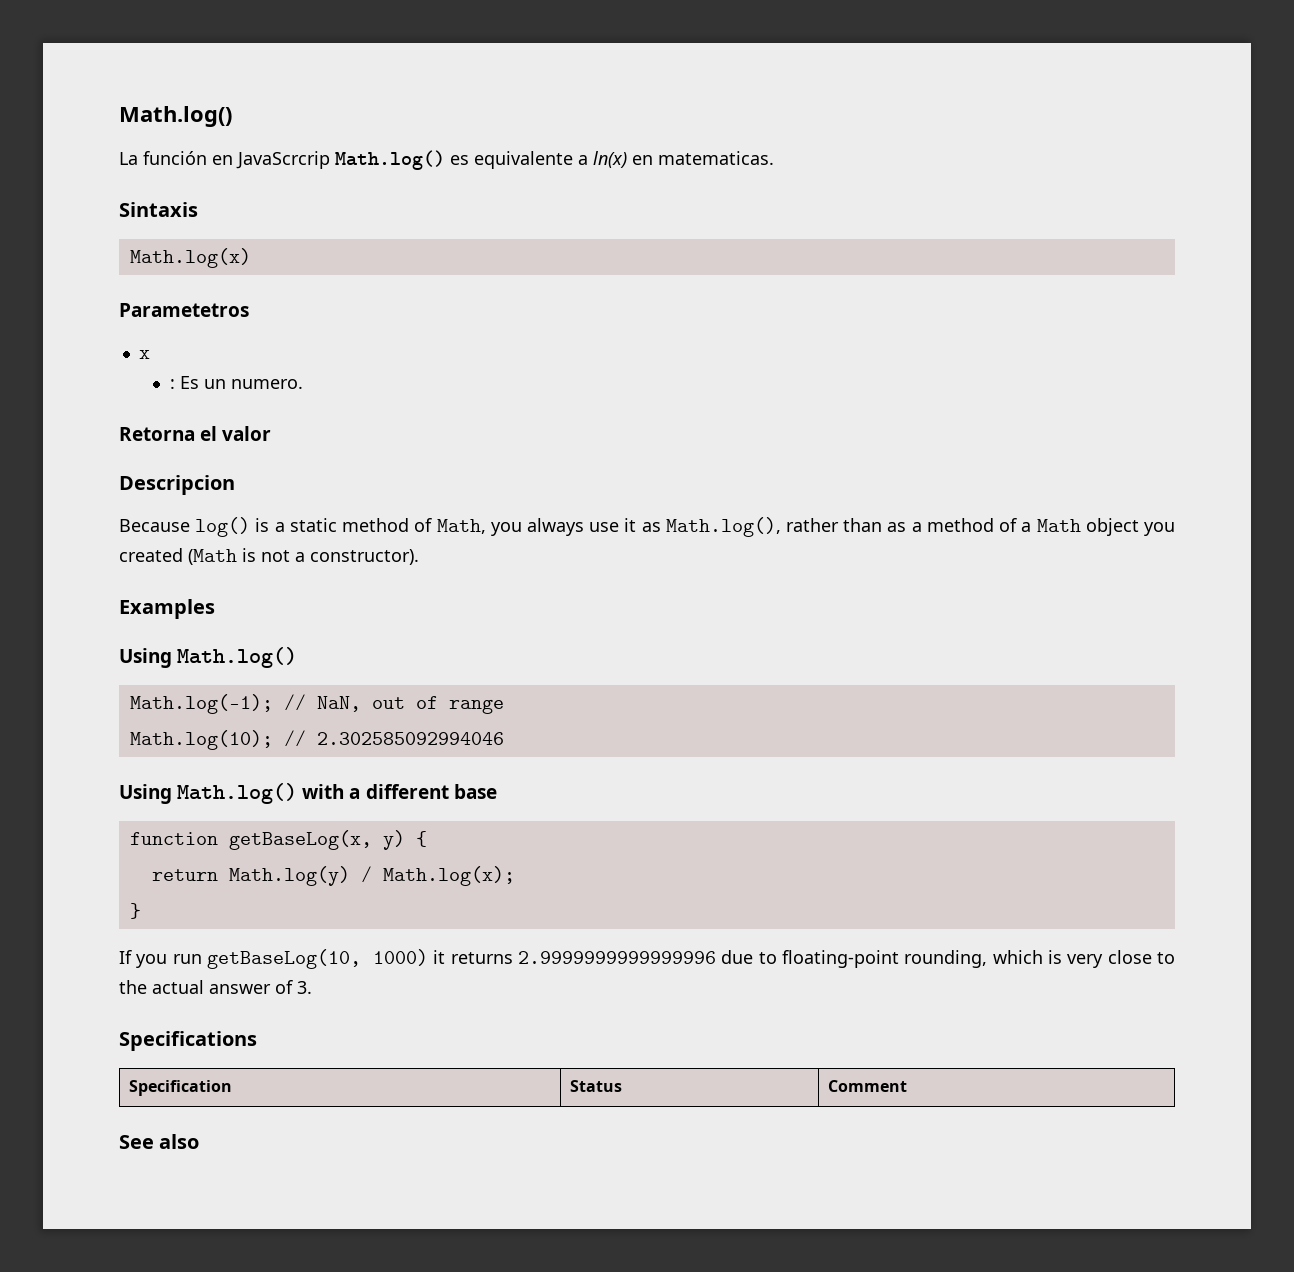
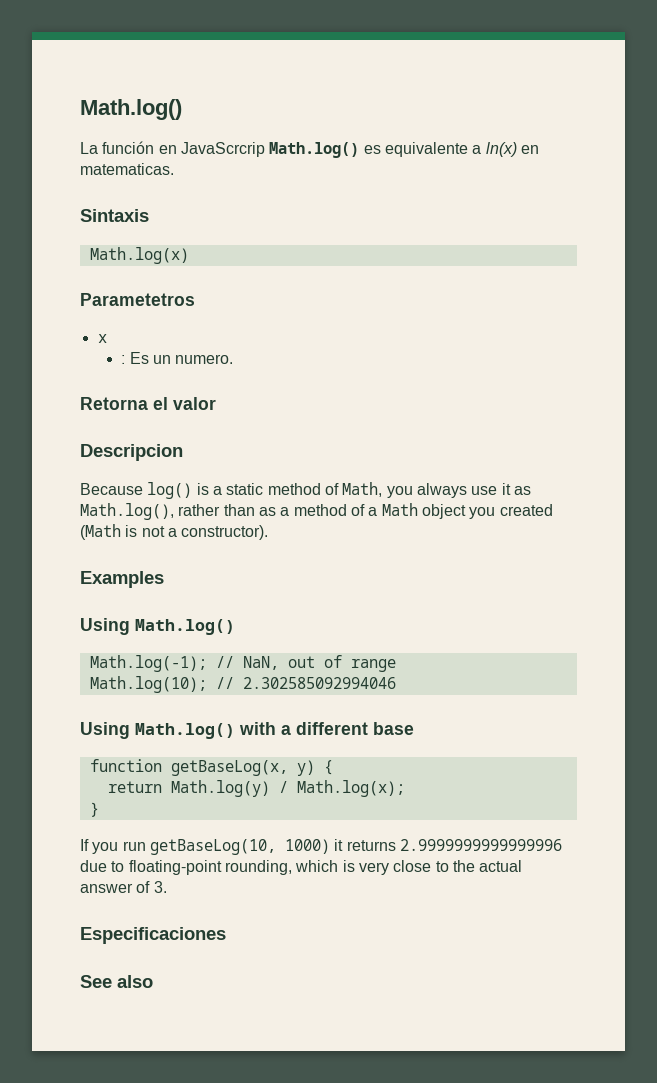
[119,1031,257,1051] [128,1080,232,1096] [569,1080,622,1092] [827,1080,907,1092] Specifications // Specification | Status | Comment -> [80,927,226,944] Especificaciones

